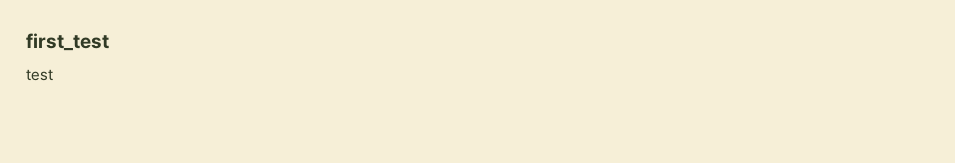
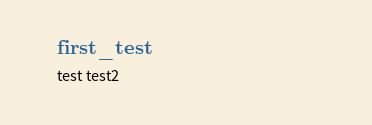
(53, 75) none -> [85,70,119,81] test2

